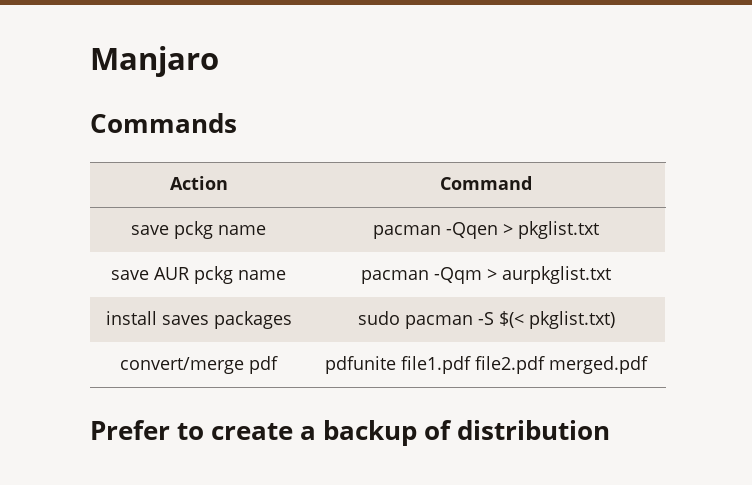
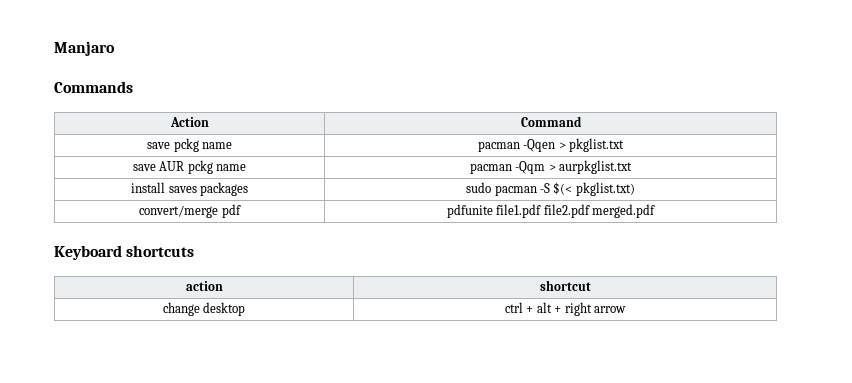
[90,420,611,446] Prefer to create a backup of distribution -> [54,245,195,260] [185,281,223,291] [539,280,591,291] [162,302,246,316] [505,302,626,316] Keyboard shortcuts // action | shortcut // change desktop | ctrl + alt + right arrow

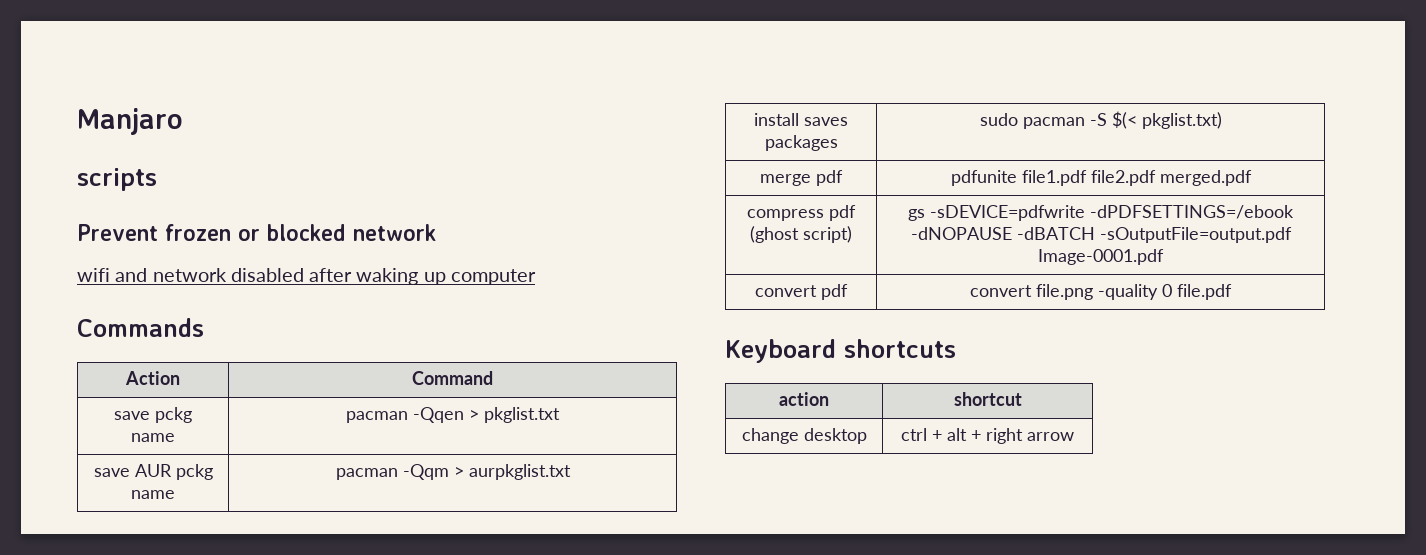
(115, 48) none -> [77,168,157,191] [77,224,436,241] [77,268,536,285] // scripts // Prevent frozen or blocked network // wifi and network disabled after waking up computer
[139,205,219,218] convert/merge -> [760,174,811,186] merge
(656, 211) none -> [747,205,856,221] [750,226,852,243] [908,205,1294,221] [910,227,1292,243] [1038,249,1164,265] [755,284,848,300] [970,284,1232,300] // compress pdf (ghost script) | gs -sDEVICE=pdfwrite -dPDFSETTINGS=/ebook -dNOPAUSE -dBATCH -sOutputFile=output.pdf Image-0001.pdf // convert pdf | convert file.png -quality 0 file.pdf

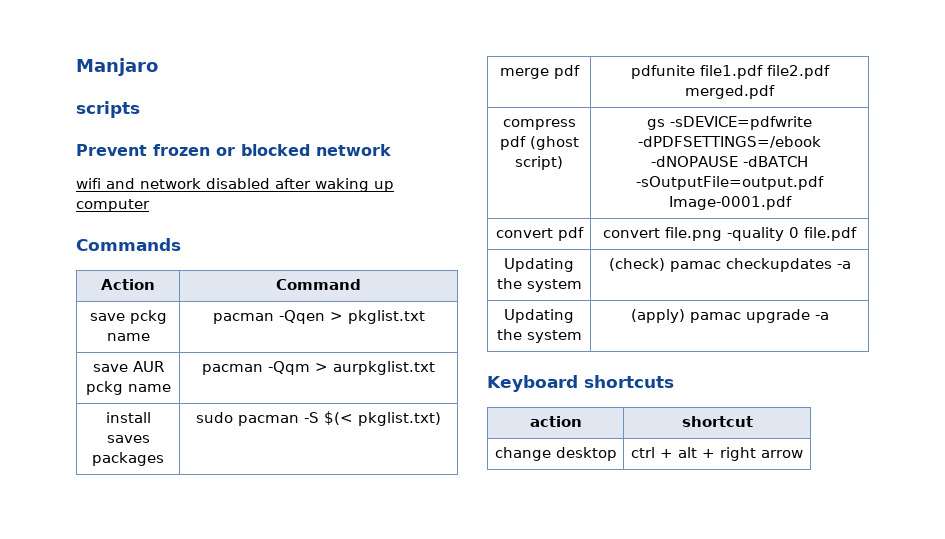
(1232, 292) none -> [504,258,574,272] [496,278,582,292] [608,258,851,272] [504,309,574,323] [496,329,582,343] [630,309,829,323] // Updating the system | (check) pamac checkupdates -a // Updating the system | (apply) pamac upgrade -a

